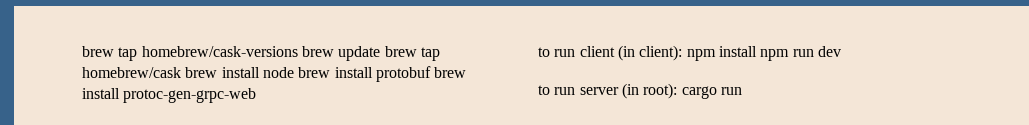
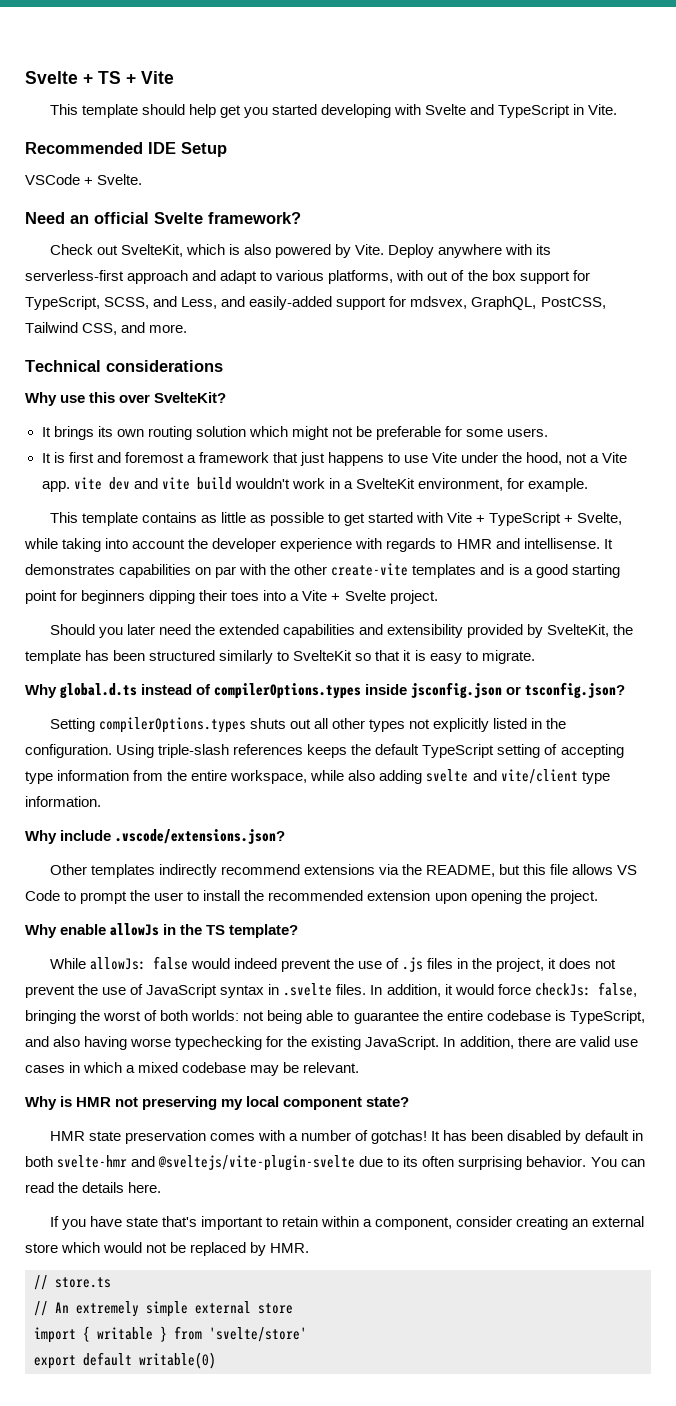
[82,46,440,61] [82,66,467,82] [82,88,257,103] [538,45,841,61] [538,83,742,99] brew tap homebrew/cask-versions brew update brew tap homebrew/cask brew install node brew install protobuf brew install protoc-gen-grpc-web // to run client (in client): npm install npm run dev // to run server (in root): cargo run -> [25,71,174,84] [49,104,618,118] [25,142,227,157] [25,174,143,185] [25,212,301,224] [49,244,552,258] [25,270,590,284] [25,296,606,310] [25,322,188,335] [25,360,223,372] [25,392,227,406] [41,426,549,440] [41,452,628,466] [41,477,589,492] [49,512,623,526] [24,538,613,552] [25,563,620,578] [25,590,438,604] [49,624,634,638] [25,650,535,664] [25,682,626,699] [49,717,567,733] [25,744,624,758] [25,769,610,784] [25,796,101,807] [25,829,286,844] [49,864,638,878] [25,890,598,904] [25,923,299,938] [49,956,617,972] [25,982,637,998] [25,1010,645,1024] [25,1036,638,1050] [25,1062,360,1076] [25,1096,410,1110] [49,1130,644,1144] [25,1155,645,1171] [25,1182,162,1193] [49,1216,645,1230] [25,1242,310,1256] [34,1275,111,1290] [34,1301,293,1317] [34,1326,307,1343] [34,1352,216,1369] Svelte + TS + Vite // This template should help get you started developing with Svelte and TypeScript in Vite. // Recommended IDE Setup // VSCode + Svelte. // Need an official Svelte framework? // Check out SvelteKit, which is also powered by Vite. Deploy anywhere with its serverless-first approach and adapt to various platforms, with out of the box support for TypeScript, SCSS, and Less, and easily-added support for mdsvex, GraphQL, PostCSS, Tailwind CSS, and more. // Technical considerations // Why use this over SvelteKit? // It brings its own routing solution which might not be preferable for some users. // It is first and foremost a framework that just happens to use Vite under the hood, not a Vite app. vite dev and vite build wouldn't work in a SvelteKit environment, for example. // This template contains as little as possible to get started with Vite + TypeScript + Svelte, while taking into account the developer experience with regards to HMR and intellisense. It demonstrates capabilities on par with the other create-vite templates and is a good starting point for beginners dipping their toes into a Vite + Svelte project. // Should you later need the extended capabilities and extensibility provided by SvelteKit, the template has been structured similarly to SvelteKit so that it is easy to migrate. // Why global.d.ts instead of compilerOptions.types inside jsconfig.json or tsconfig.json? // Setting compilerOptions.types shuts out all other types not explicitly listed in the configuration. Using triple-slash references keeps the default TypeScript setting of accepting type information from the entire workspace, while also adding svelte and vite/client type information. // Why include .vscode/extensions.json? // Other templates indirectly recommend extensions via the README, but this file allows VS Code to prompt the user to install the recommended extension upon opening the project. // Why enable allowJs in the TS template? // While allowJs: false would indeed prevent the use of .js files in the project, it does not prevent the use of JavaScript syntax in .svelte files. In addition, it would force checkJs: false, bringing the worst of both worlds: not being able to guarantee the entire codebase is TypeScript, and also having worse typechecking for the existing JavaScript. In addition, there are valid use cases in which a mixed codebase may be relevant. // Why is HMR not preserving my local component state? // HMR state preservation comes with a number of gotchas! It has been disabled by default in both svelte-hmr and @sveltejs/vite-plugin-svelte due to its often surprising behavior. You can read the details here. // If you have state that's important to retain within a component, consider creating an external store which would not be replaced by HMR. // // store.ts // // An extremely simple external store // import { writable } from 'svelte/store' // export default writable(0)

